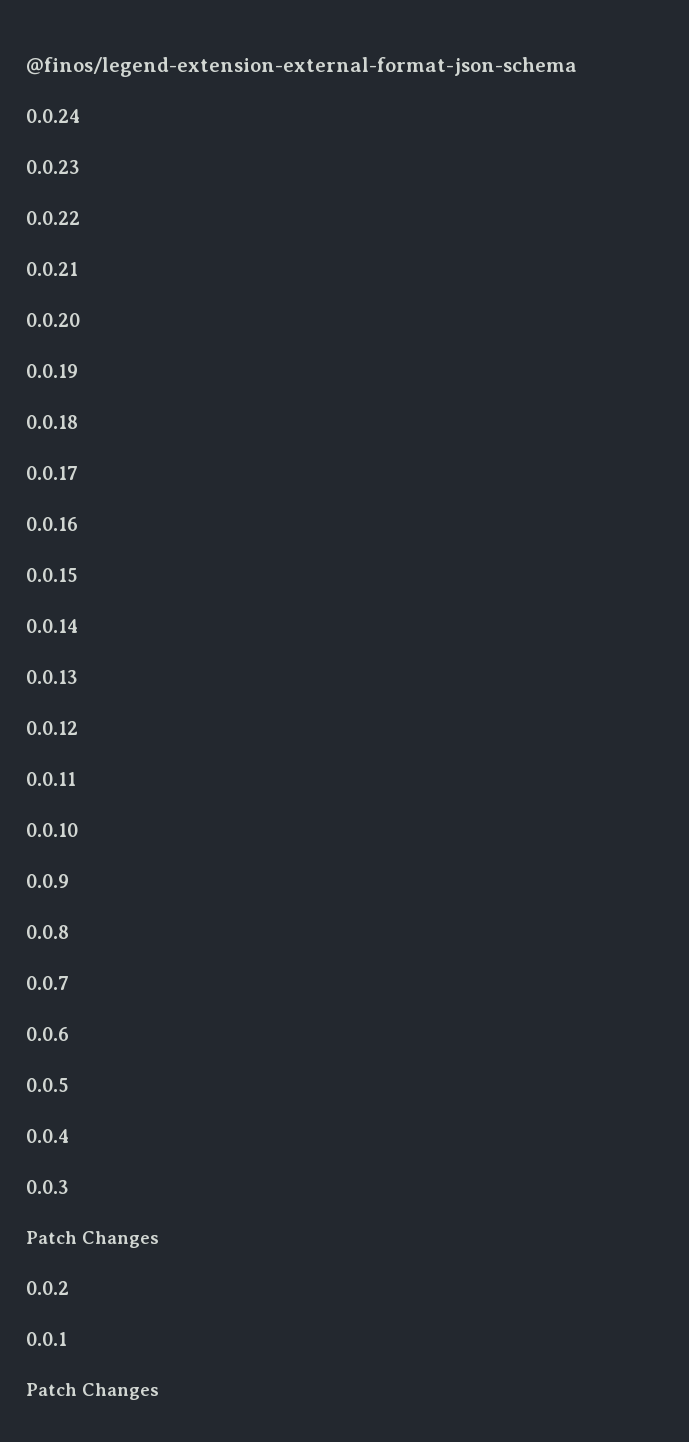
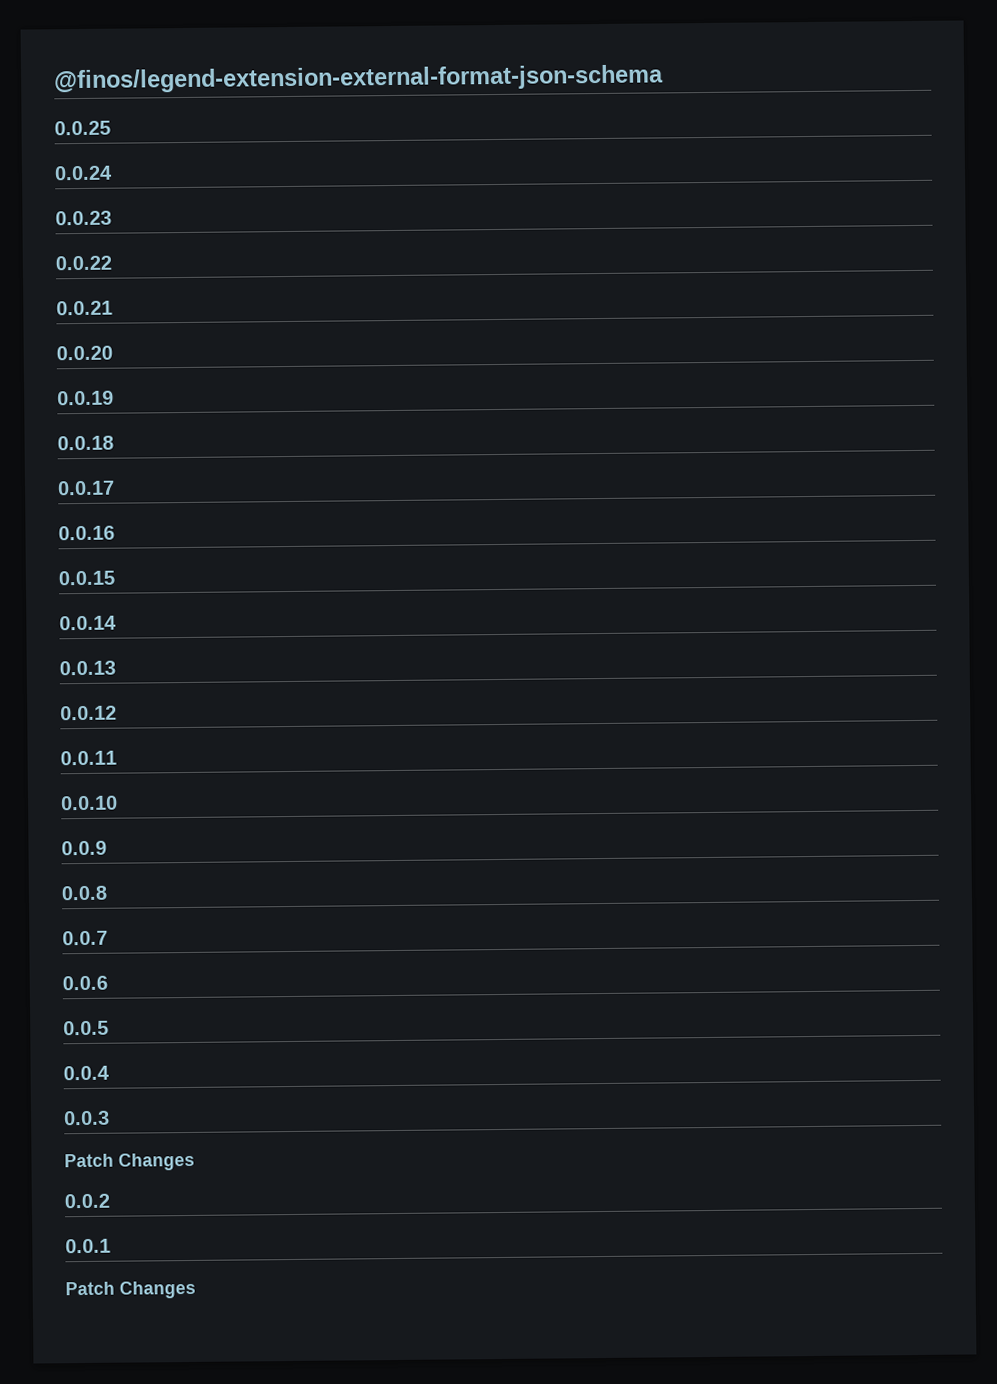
(577, 67) none -> [54,120,111,136] // 0.0.25

